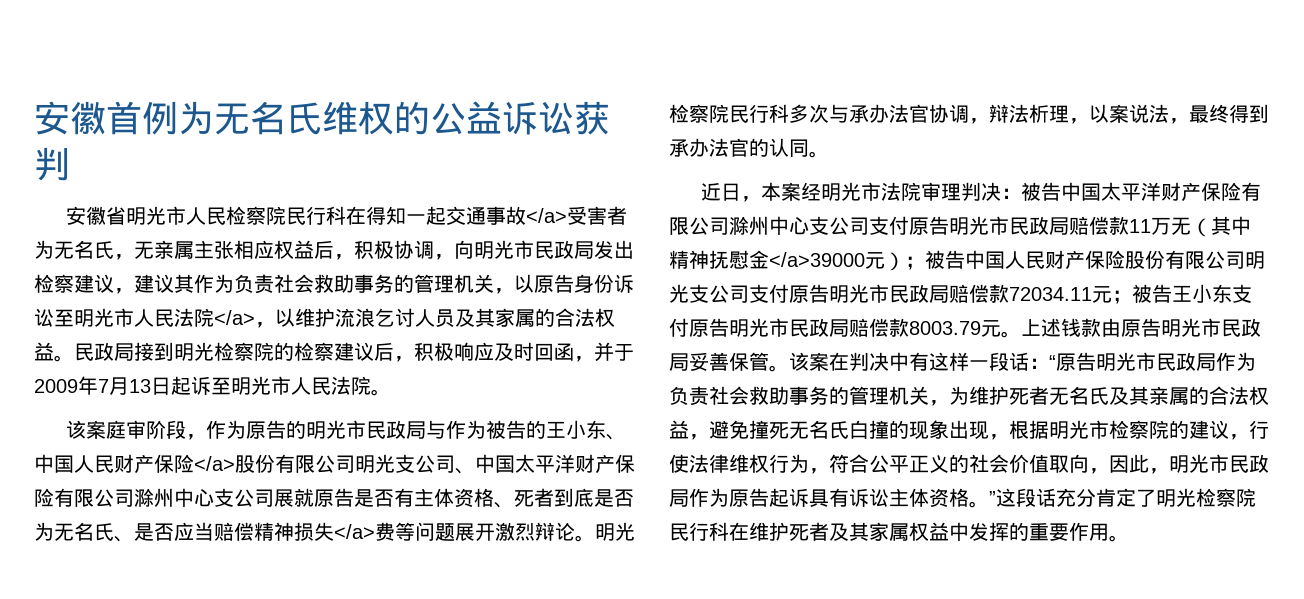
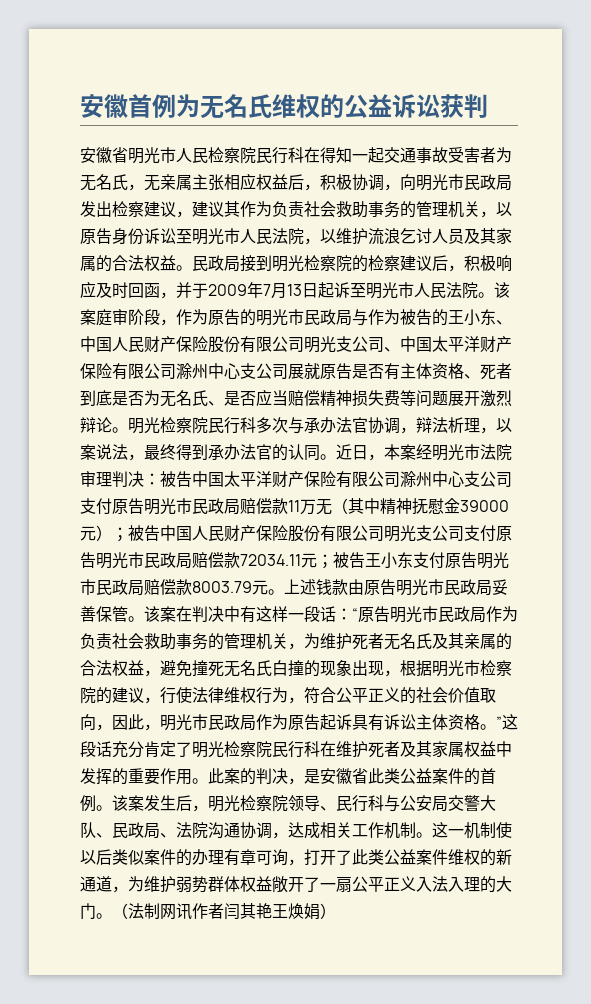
[525,208,567,223] </a> -> (448, 155) none
[214,310,255,325] </a> -> (304, 236) none
(391, 392) // -> (494, 295) none
[194,456,235,471] </a> -> (208, 344) none
[334,524,375,539] </a> -> (384, 398) none
(829, 154) // -> (336, 457) none
[769,252,865,267] </a>39000 -> [460,500,509,512] 39000
(1129, 538) none -> [208,768,496,785] [80,795,496,812] [80,822,512,839] [80,849,512,866] [80,876,512,893] [80,903,336,920] 此案的判决，是安徽省此类公益案件的首例。该案发生后，明光检察院领导、民行科与公安局交警大队、民政局、法院沟通协调，达成相关工作机制。这一机制使以后类似案件的办理有章可询，打开了此类公益案件维权的新通道，为维护弱势群体权益敞开了一扇公平正义入法入理的大门。（法制网讯作者闫其艳王焕娟）

